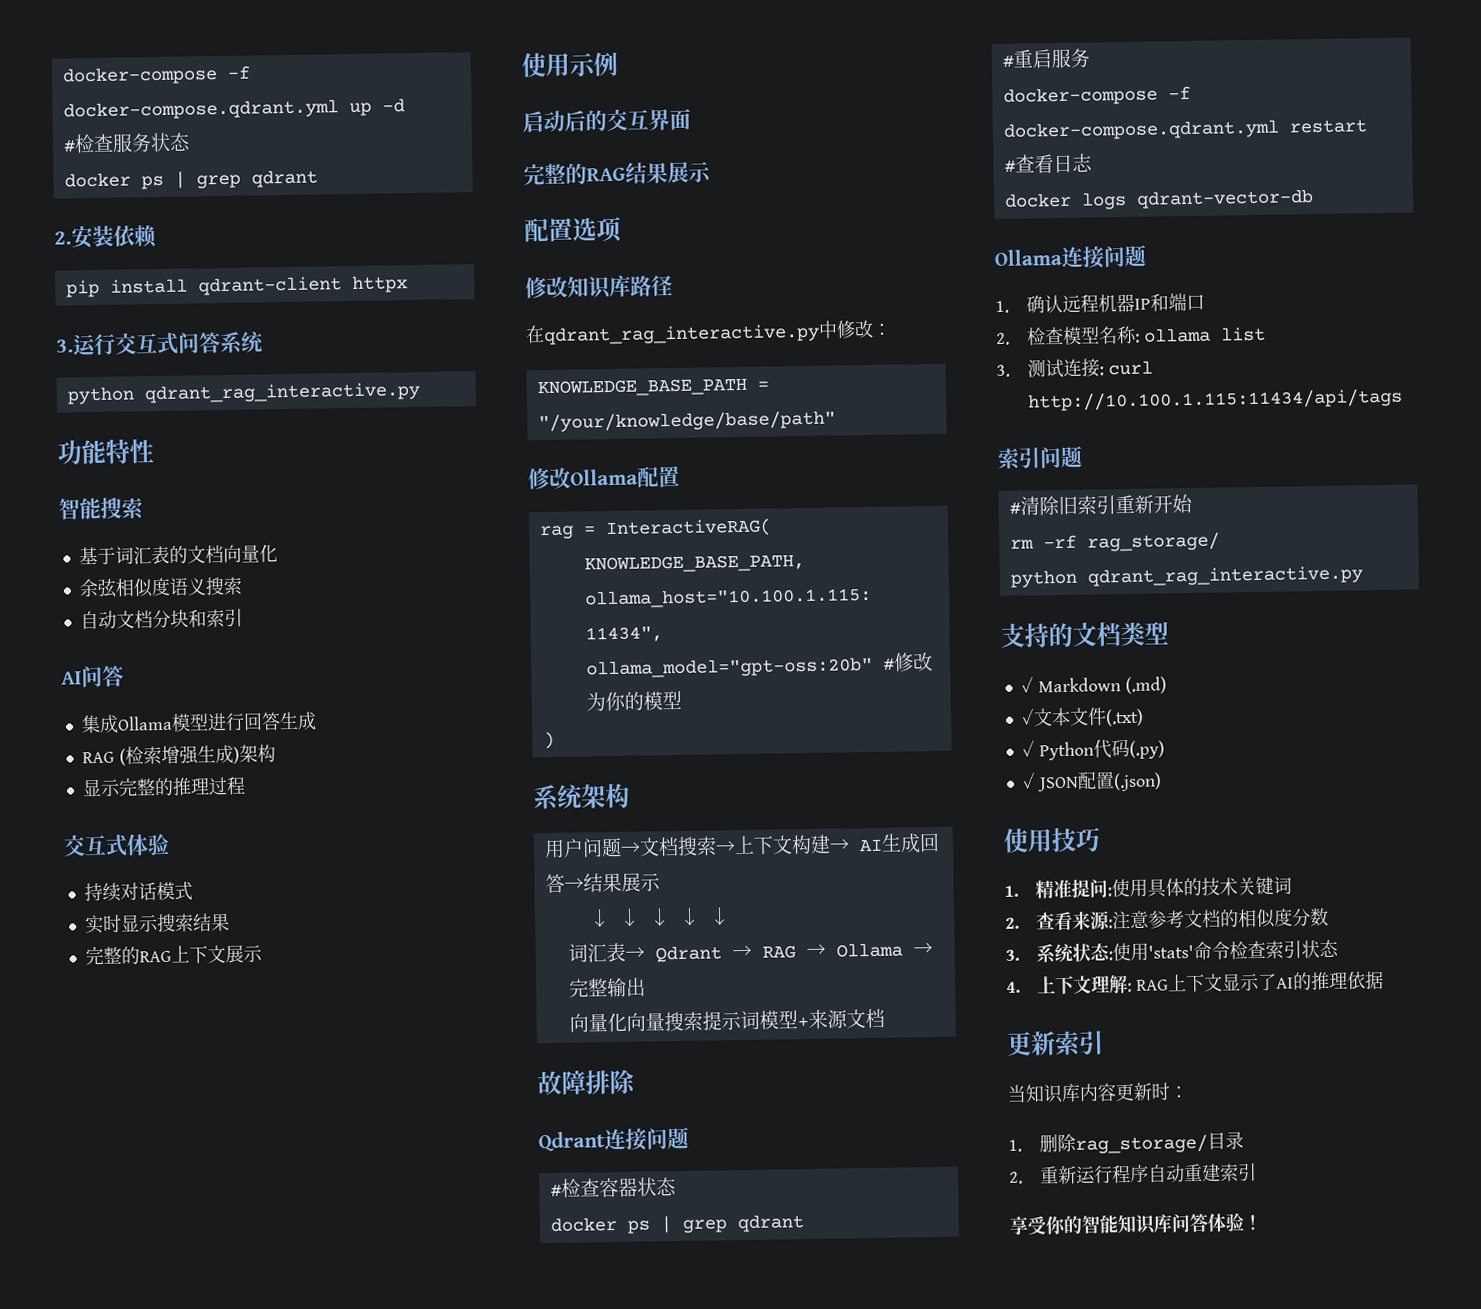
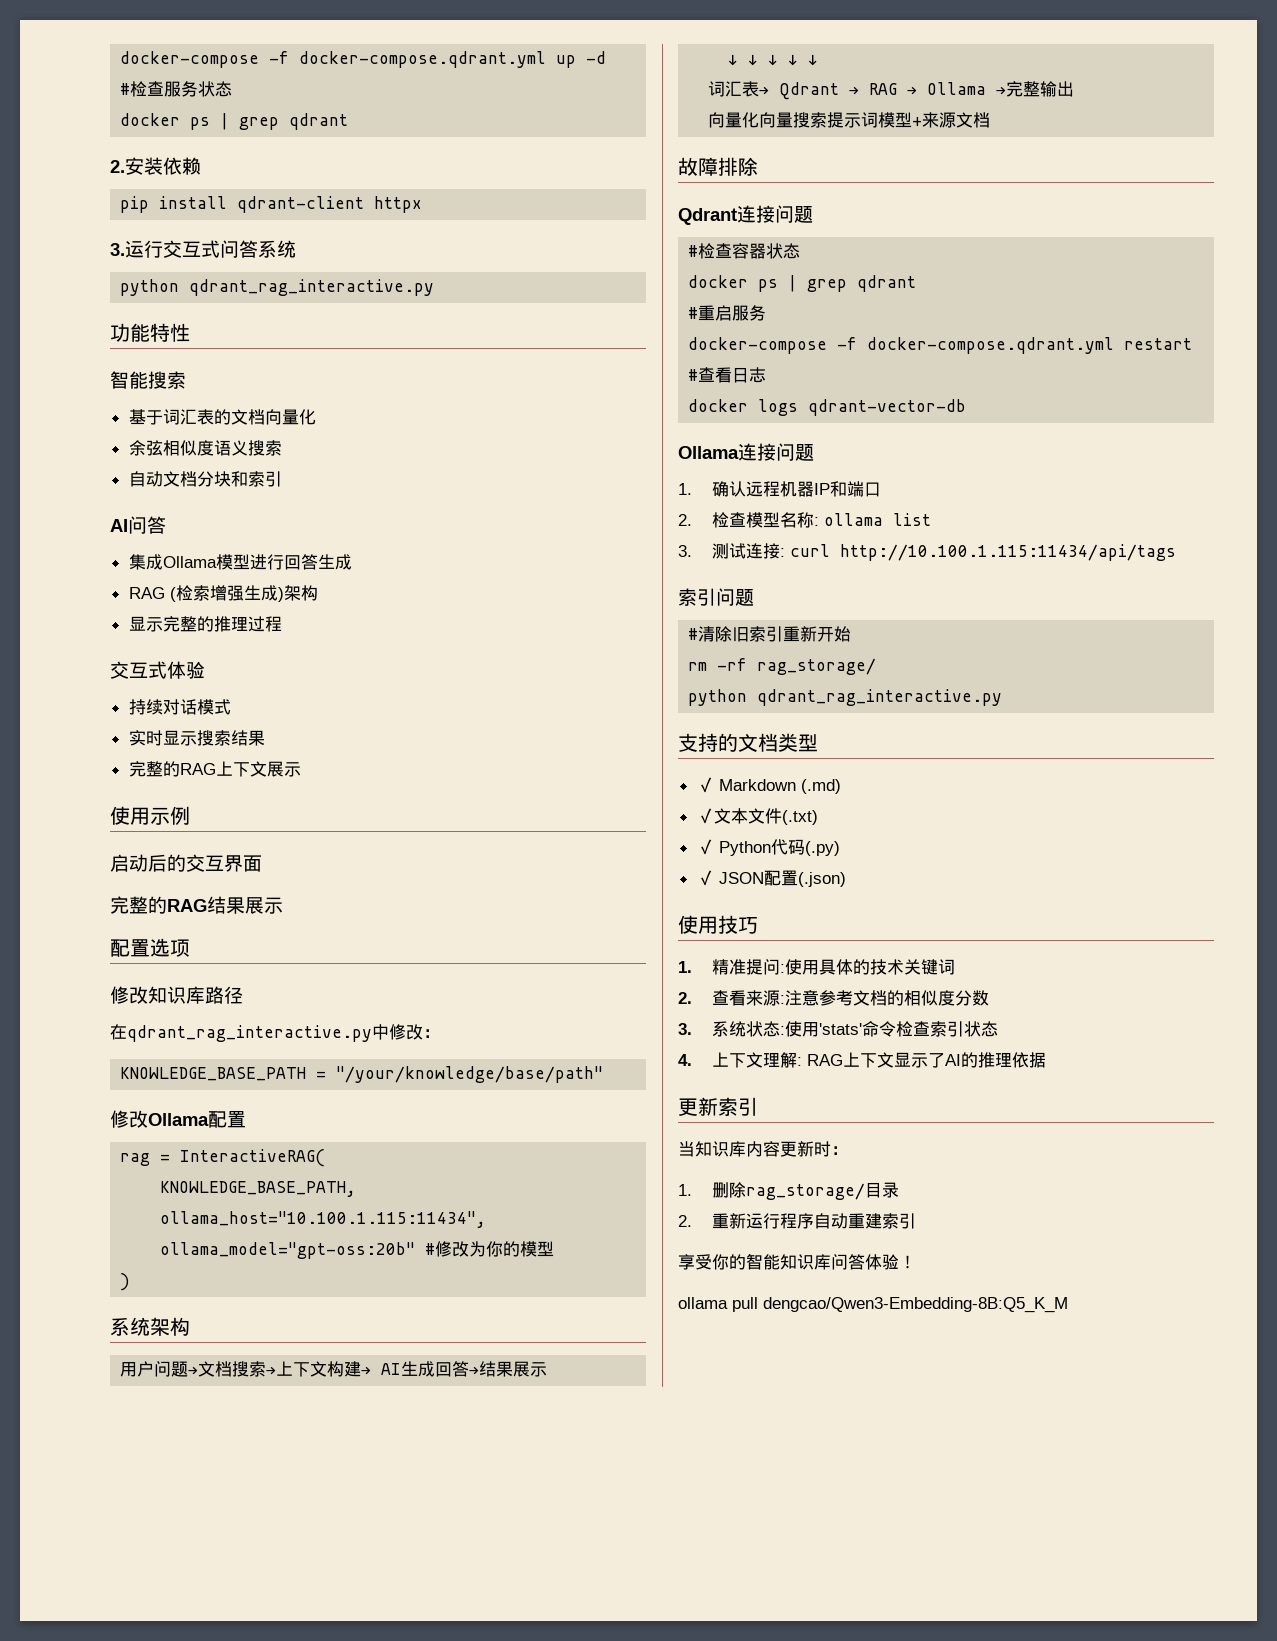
(1263, 1222) none -> [678,1297,1068,1313] // ollama pull dengcao/Qwen3-Embedding-8B:Q5_K_M

